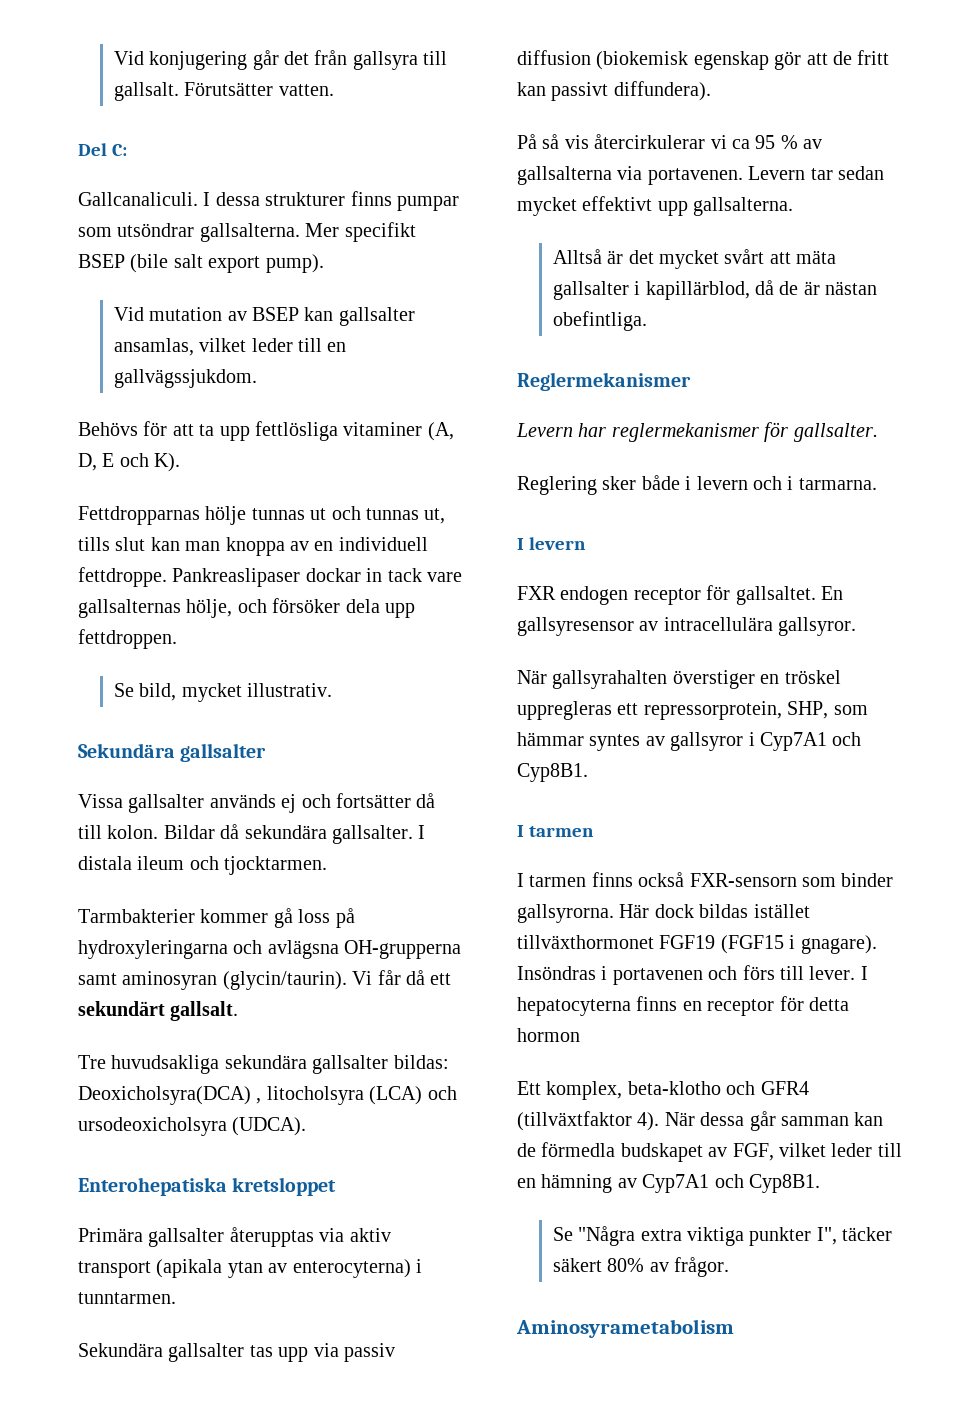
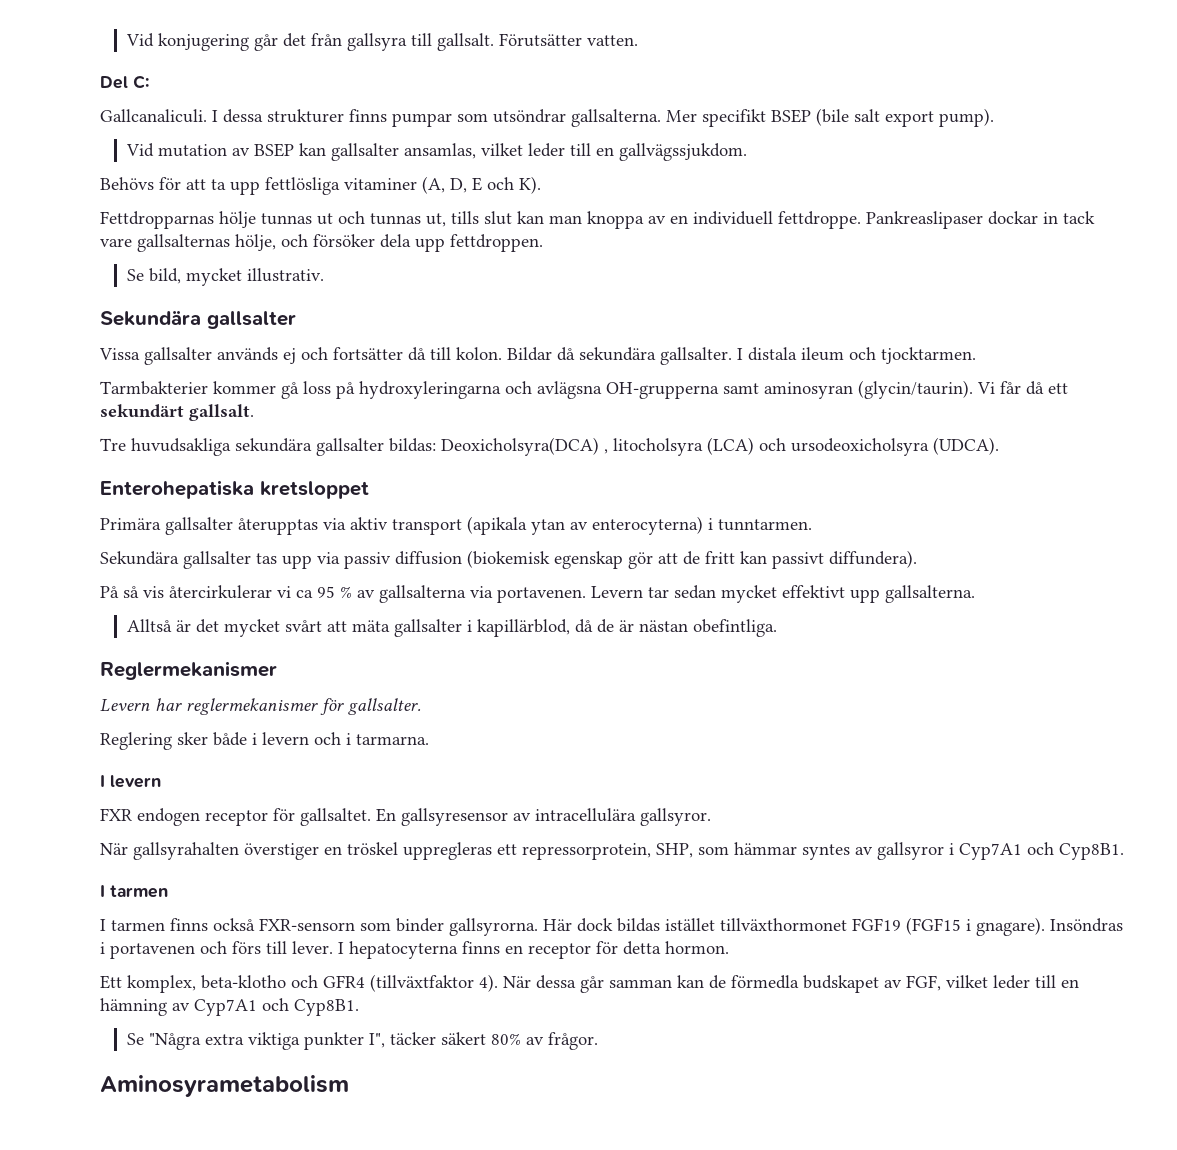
[517,1028,580,1042] hormon -> [665,941,729,954] hormon.

